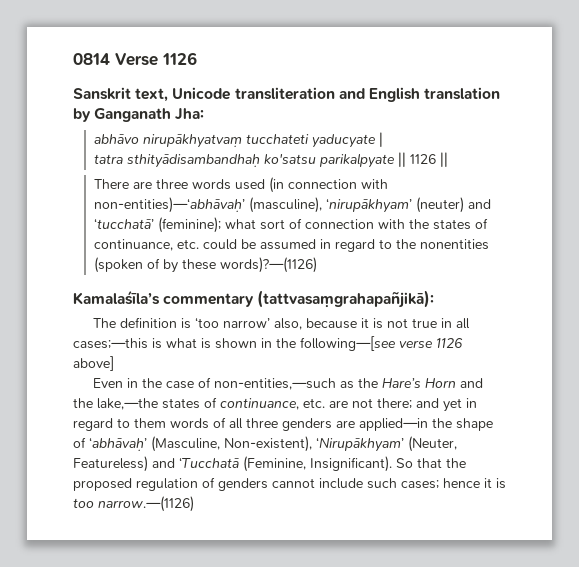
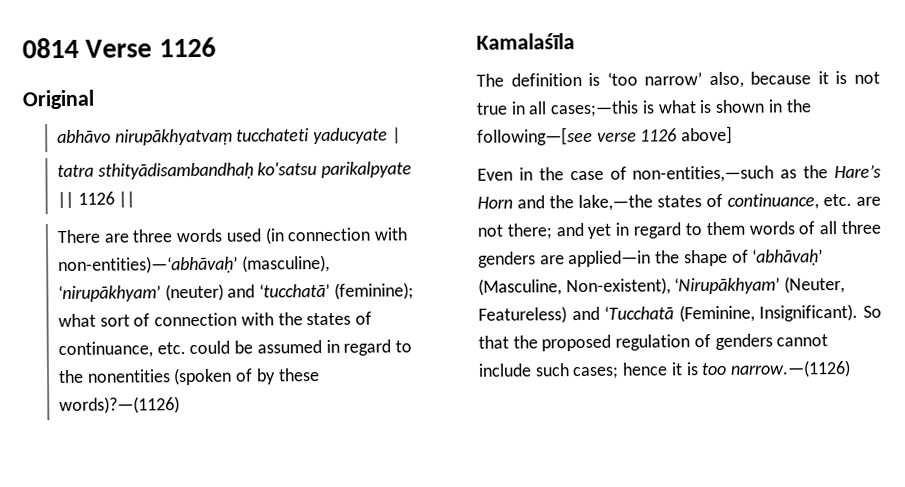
[73,87,501,102] [73,108,205,122] Sanskrit text, Unicode transliteration and English translation by Ganganath Jha: -> [22,89,94,110] Original
[73,290,435,308] Kamalaśīla’s commentary (tattvasaṃgrahapañjikā): -> [476,33,575,50] Kamalaśīla

